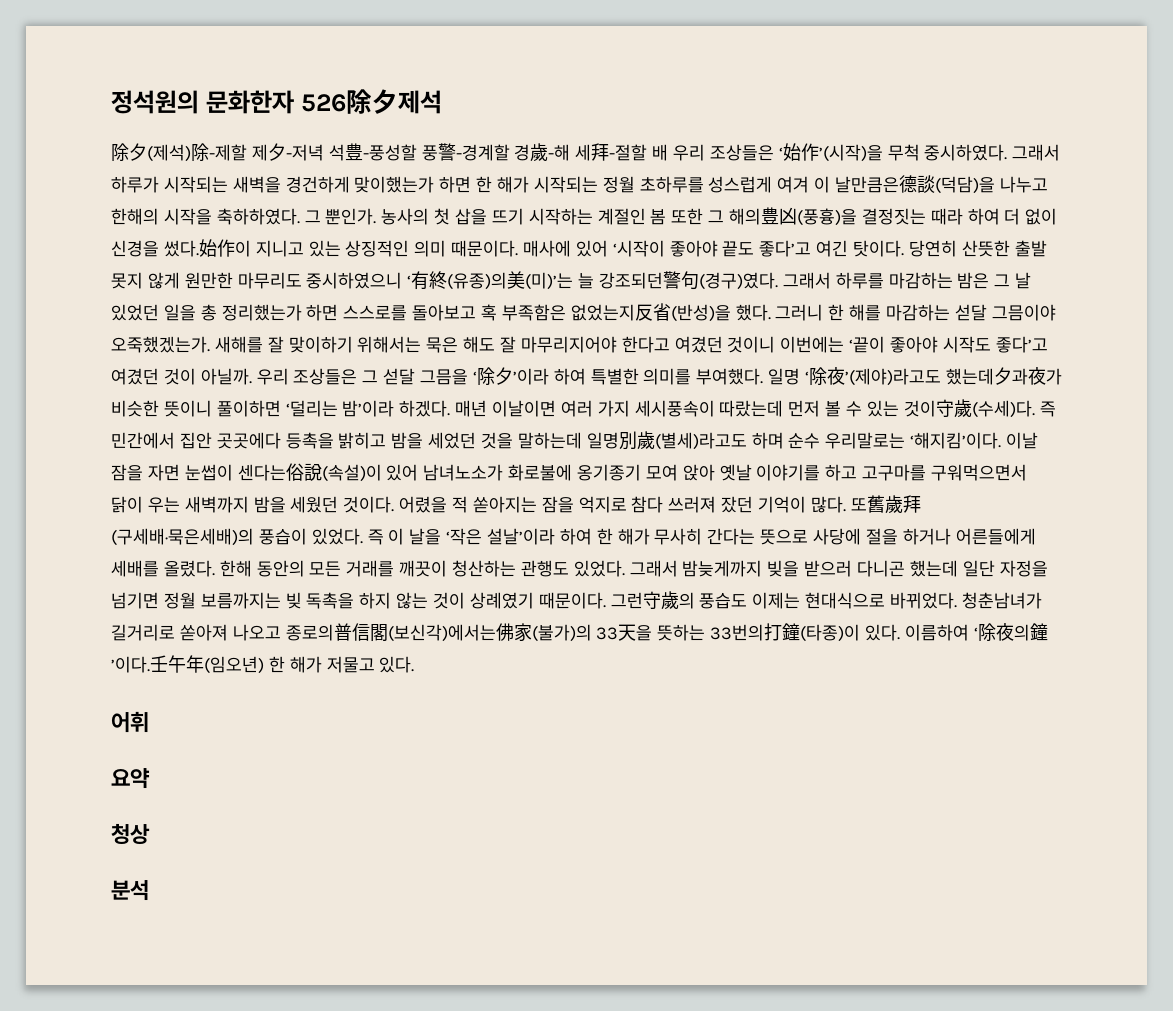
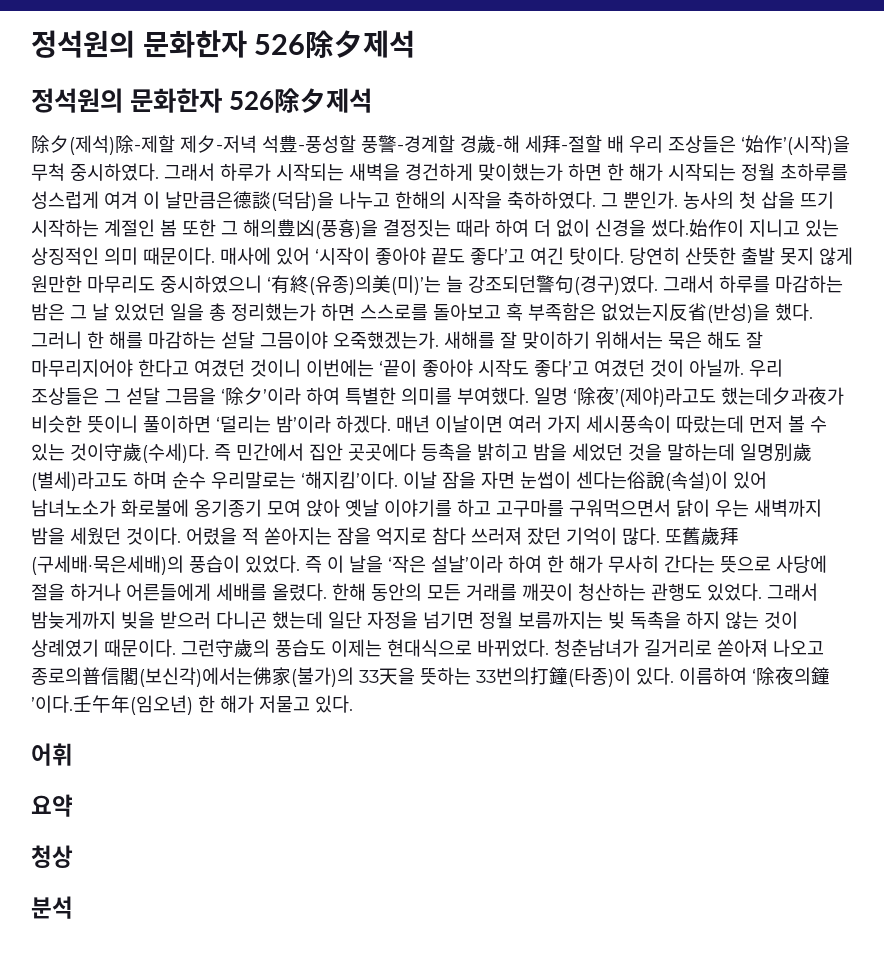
[111,89,442,114] 정석원의 문화한자 526除夕제석 -> [31,30,416,58] [31,88,372,113] 정석원의 문화한자 526除夕제석 // 정석원의 문화한자 526除夕제석

